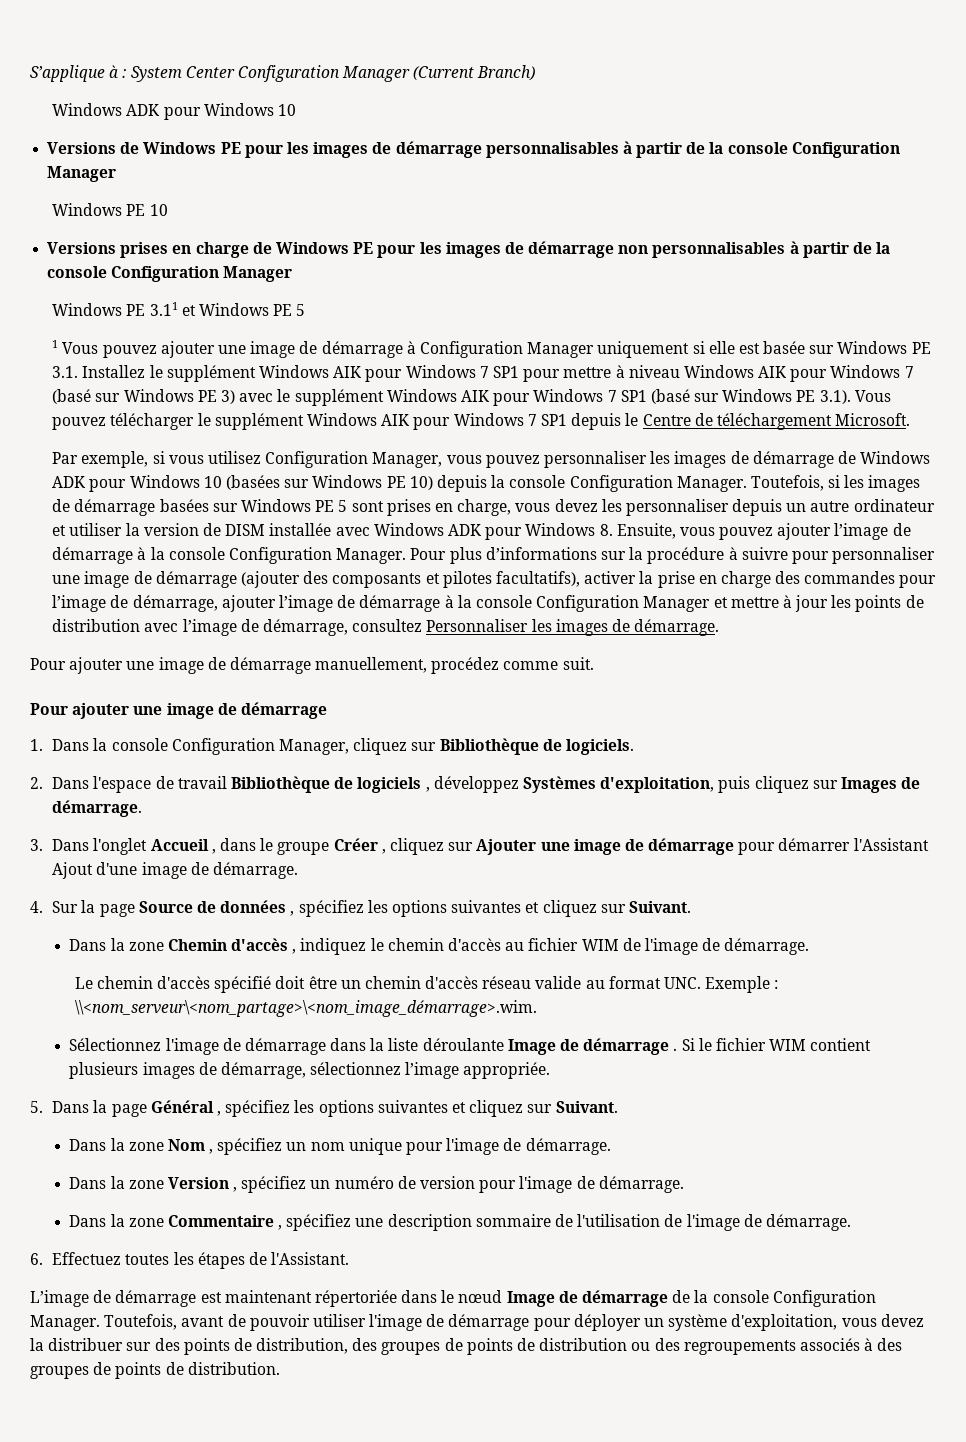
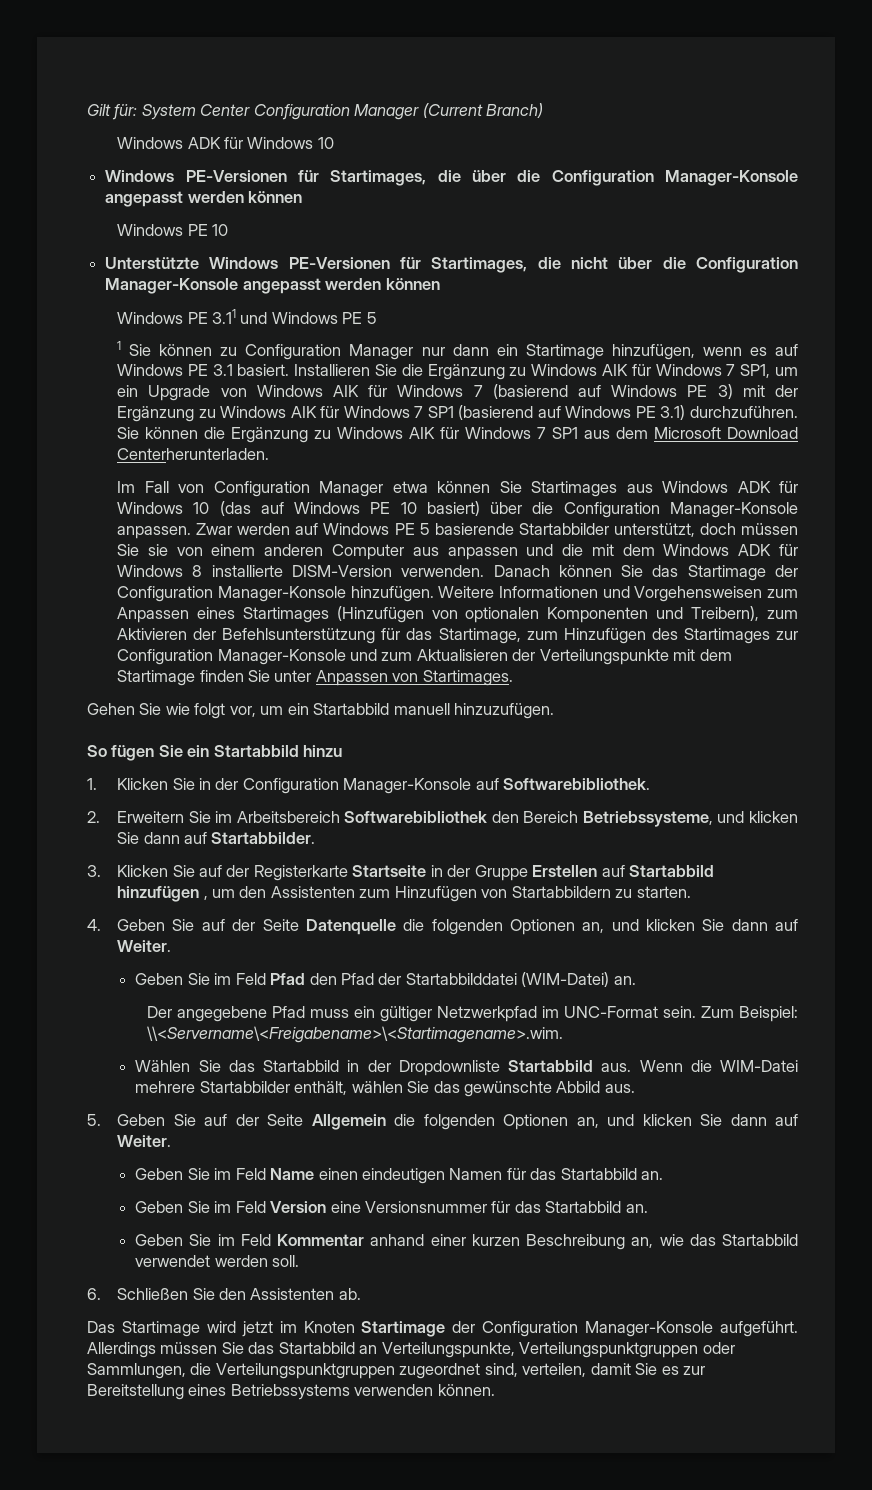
[30,65,127,82] S’applique à : -> [87,104,138,120] Gilt für:
[163,107,201,120] pour -> [224,137,244,149] für
[47,141,900,158] [47,166,117,182] [52,203,168,216] [47,241,891,258] [47,266,293,282] Versions de Windows PE pour les images de démarrage personnalisables à partir de la console Configuration Manager // Windows PE 10 // Versions prises en charge de Windows PE pour les images de démarrage non personnalisables à partir de la console Configuration Manager -> [105,170,798,186] [105,191,303,207] [117,224,229,236] [105,257,799,273] [105,278,440,294] Windows PE-Versionen für Startimages, die über die Configuration Manager-Konsole angepasst werden können // Windows PE 10 // Unterstützte Windows PE-Versionen für Startimages, die nicht über die Configuration Manager-Konsole angepasst werden können
[181,305,196,316] et -> [240,312,268,324] und
[62,341,931,358] [52,365,914,382] [52,389,891,406] [52,413,911,430] [52,451,931,468] [52,475,921,492] [52,499,935,516] [52,523,911,540] [52,547,936,564] [52,571,937,588] [52,595,924,612] [52,619,720,636] [30,657,594,674] [30,702,327,719] [30,738,634,755] [30,776,921,793] [52,800,143,817] [30,838,929,855] [52,862,299,879] [30,900,691,917] [69,938,810,955] [74,976,779,993] [74,1000,537,1017] [69,1038,872,1055] [69,1062,551,1079] [30,1100,618,1117] [69,1138,611,1155] [69,1176,684,1193] [69,1214,851,1231] [30,1252,350,1269] [30,1290,876,1307] [30,1314,924,1331] [30,1338,903,1355] [30,1362,280,1379] Vous pouvez ajouter une image de démarrage à Configuration Manager uniquement si elle est basée sur Windows PE 3.1. Installez le supplément Windows AIK pour Windows 7 SP1 pour mettre à niveau Windows AIK pour Windows 7 (basé sur Windows PE 3) avec le supplément Windows AIK pour Windows 7 SP1 (basé sur Windows PE 3.1). Vous pouvez télécharger le supplément Windows AIK pour Windows 7 SP1 depuis le Centre de téléchargement Microsoft. // Par exemple, si vous utilisez Configuration Manager, vous pouvez personnaliser les images de démarrage de Windows ADK pour Windows 10 (basées sur Windows PE 10) depuis la console Configuration Manager. Toutefois, si les images de démarrage basées sur Windows PE 5 sont prises en charge, vous devez les personnaliser depuis un autre ordinateur et utiliser la version de DISM installée avec Windows ADK pour Windows 8. Ensuite, vous pouvez ajouter l’image de démarrage à la console Configuration Manager. Pour plus d’informations sur la procédure à suivre pour personnaliser une image de démarrage (ajouter des composants et pilotes facultatifs), activer la prise en charge des commandes pour l’image de démarrage, ajouter l’image de démarrage à la console Configuration Manager et mettre à jour les points de distribution avec l’image de démarrage, consultez Personnaliser les images de démarrage. // Pour ajouter une image de démarrage manuellement, procédez comme suit. // Pour ajouter une image de démarrage // 1. Dans la console Configuration Manager, cliquez sur Bibliothèque de logiciels. // 2. Dans l'espace de travail Bibliothèque de logiciels , développez Systèmes d'exploitation, puis cliquez sur Images de démarrage. // 3. Dans l'onglet Accueil , dans le groupe Créer , cliquez sur Ajouter une image de démarrage pour démarrer l'Assistant Ajout d'une image de démarrage. // 4. Sur la page Source de données , spécifiez les options suivantes et cliquez sur Suivant. // Dans la zone Chemin d'accès , indiquez le chemin d'accès au fichier WIM de l'image de démarrage. // Le chemin d'accès spécifié doit être un chemin d'accès réseau valide au format UNC. Exemple : \\<nom_serveur\<nom_partage>\<nom_image_démarrage>.wim. // Sélectionnez l'image de démarrage dans la liste déroulante Image de démarrage . Si le fichier WIM contient plusieurs images de démarrage, sélectionnez l’image appropriée. // 5. Dans la page Général , spécifiez les options suivantes et cliquez sur Suivant. // Dans la zone Nom , spécifiez un nom unique pour l'image de démarrage. // Dans la zone Version , spécifiez un numéro de version pour l'image de démarrage. // Dans la zone Commentaire , spécifiez une description sommaire de l'utilisation de l'image de démarrage. // 6. Effectuez toutes les étapes de l'Assistant. // L’image de démarrage est maintenant répertoriée dans le nœud Image de démarrage de la console Configuration Manager. Toutefois, avant de pouvoir utiliser l'image de démarrage pour déployer un système d'exploitation, vous devez la distribuer sur des points de distribution, des groupes de points de distribution ou des regroupements associés à des groupes de points de distribution. -> [129,344,798,360] [117,364,799,380] [117,384,798,401] [117,405,799,422] [117,427,798,443] [117,448,270,460] [117,481,798,497] [117,501,799,518] [117,523,799,539] [117,544,798,560] [117,565,799,581] [117,586,798,602] [117,606,799,623] [117,628,798,644] [117,649,732,665] [117,670,513,686] [87,703,555,719] [87,745,343,761] [87,778,651,794] [87,811,798,827] [117,832,316,844] [87,865,715,881] [117,886,691,902] [87,919,798,935] [117,940,172,952] [135,972,636,987] [147,1006,798,1022] [147,1026,564,1043] [135,1060,798,1076] [135,1081,635,1097] [87,1114,798,1130] [117,1135,172,1147] [135,1168,664,1184] [135,1201,648,1213] [135,1234,798,1250] [135,1255,300,1267] [87,1288,361,1300] [87,1321,798,1337] [87,1342,735,1358] [87,1363,706,1379] [87,1384,495,1400] Sie können zu Configuration Manager nur dann ein Startimage hinzufügen, wenn es auf Windows PE 3.1 basiert. Installieren Sie die Ergänzung zu Windows AIK für Windows 7 SP1, um ein Upgrade von Windows AIK für Windows 7 (basierend auf Windows PE 3) mit der Ergänzung zu Windows AIK für Windows 7 SP1 (basierend auf Windows PE 3.1) durchzuführen. Sie können die Ergänzung zu Windows AIK für Windows 7 SP1 aus dem Microsoft Download Centerherunterladen. // Im Fall von Configuration Manager etwa können Sie Startimages aus Windows ADK für Windows 10 (das auf Windows PE 10 basiert) über die Configuration Manager-Konsole anpassen. Zwar werden auf Windows PE 5 basierende Startabbilder unterstützt, doch müssen Sie sie von einem anderen Computer aus anpassen und die mit dem Windows ADK für Windows 8 installierte DISM-Version verwenden. Danach können Sie das Startimage der Configuration Manager-Konsole hinzufügen. Weitere Informationen und Vorgehensweisen zum Anpassen eines Startimages (Hinzufügen von optionalen Komponenten und Treibern), zum Aktivieren der Befehlsunterstützung für das Startimage, zum Hinzufügen des Startimages zur Configuration Manager-Konsole und zum Aktualisieren der Verteilungspunkte mit dem Startimage finden Sie unter Anpassen von Startimages. // Gehen Sie wie folgt vor, um ein Startabbild manuell hinzuzufügen. // So fügen Sie ein Startabbild hinzu // 1. Klicken Sie in der Configuration Manager-Konsole auf Softwarebibliothek. // 2. Erweitern Sie im Arbeitsbereich Softwarebibliothek den Bereich Betriebssysteme, und klicken Sie dann auf Startabbilder. // 3. Klicken Sie auf der Registerkarte Startseite in der Gruppe Erstellen auf Startabbild hinzufügen , um den Assistenten zum Hinzufügen von Startabbildern zu starten. // 4. Geben Sie auf der Seite Datenquelle die folgenden Optionen an, und klicken Sie dann auf Weiter. // Geben Sie im Feld Pfad den Pfad der Startabbilddatei (WIM-Datei) an. // Der angegebene Pfad muss ein gültiger Netzwerkpfad im UNC-Format sein. Zum Beispiel: \\<Servername\<Freigabename>\<Startimagename>.wim. // Wählen Sie das Startabbild in der Dropdownliste Startabbild aus. Wenn die WIM-Datei mehrere Startabbilder enthält, wählen Sie das gewünschte Abbild aus. // 5. Geben Sie auf der Seite Allgemein die folgenden Optionen an, und klicken Sie dann auf Weiter. // Geben Sie im Feld Name einen eindeutigen Namen für das Startabbild an. // Geben Sie im Feld Version eine Versionsnummer für das Startabbild an. // Geben Sie im Feld Kommentar anhand einer kurzen Beschreibung an, wie das Startabbild verwendet werden soll. // 6. Schließen Sie den Assistenten ab. // Das Startimage wird jetzt im Knoten Startimage der Configuration Manager-Konsole aufgeführt. Allerdings müssen Sie das Startabbild an Verteilungspunkte, Verteilungspunktgruppen oder Sammlungen, die Verteilungspunktgruppen zugeordnet sind, verteilen, damit Sie es zur Bereitstellung eines Betriebssystems verwenden können.

